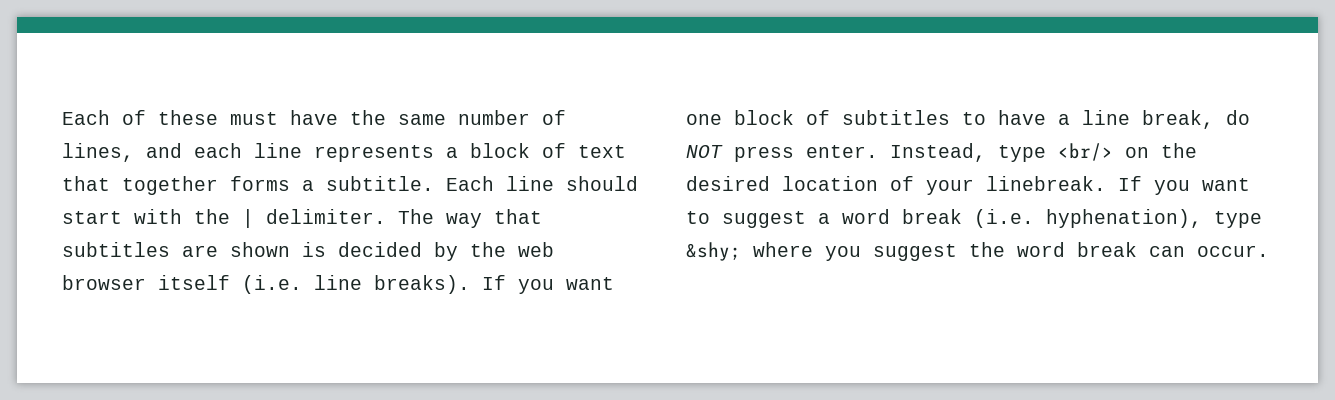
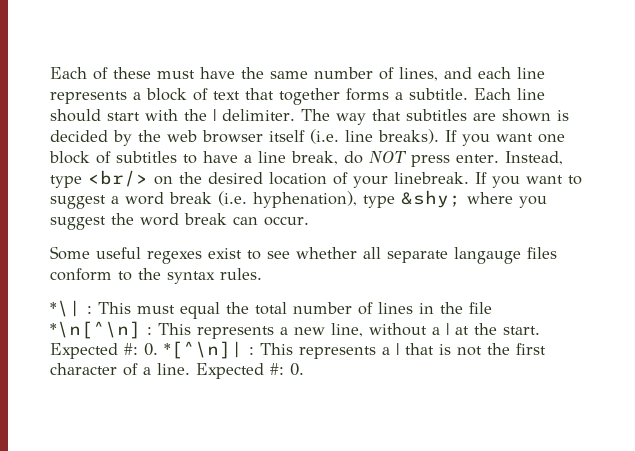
(1269, 251) none -> [50,246,557,264] [50,268,262,284] [50,300,492,319] [50,321,540,339] [50,341,546,359] [50,363,304,379] // Some useful regexes exist to see whether all separate langauge files conform to the syntax rules. // *\| : This must equal the total number of lines in the file *\n[^\n] : This represents a new line, without a | at the start. Expected #: 0. *[^\n]| : This represents a | that is not the first character of a line. Expected #: 0.

